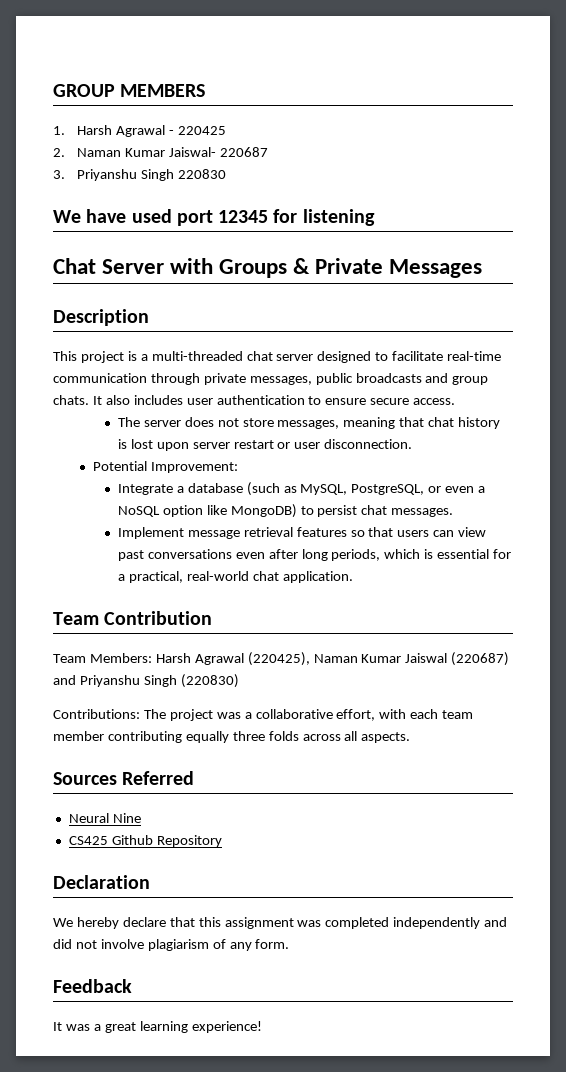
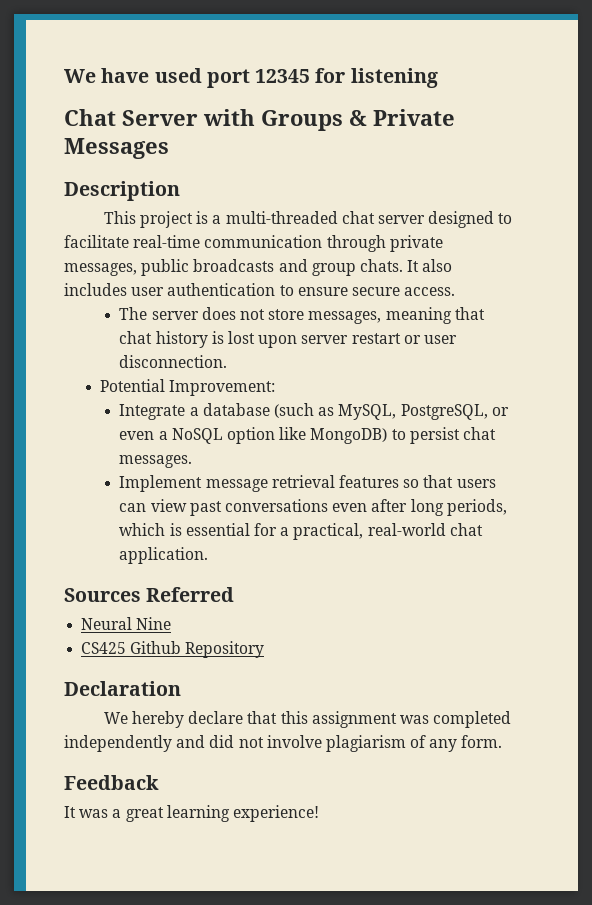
[53,84,206,97] [53,125,227,137] [53,147,269,157] [53,169,227,181] GROUP MEMBERS // 1. Harsh Agrawal - 220425 // 2. Naman Kumar Jaiswal- 220687 // 3. Priyanshu Singh 220830 // -> (64, 76) none
[53,611,213,625] [53,652,510,666] [53,674,239,688] [53,709,474,721] [53,731,411,743] // Team Contribution // Team Members: Harsh Agrawal (220425), Naman Kumar Jaiswal (220687) and Priyanshu Singh (220830) // Contributions: The project was a collaborative effort, with each team member contributing equally three folds across all aspects. -> (209, 555) none

